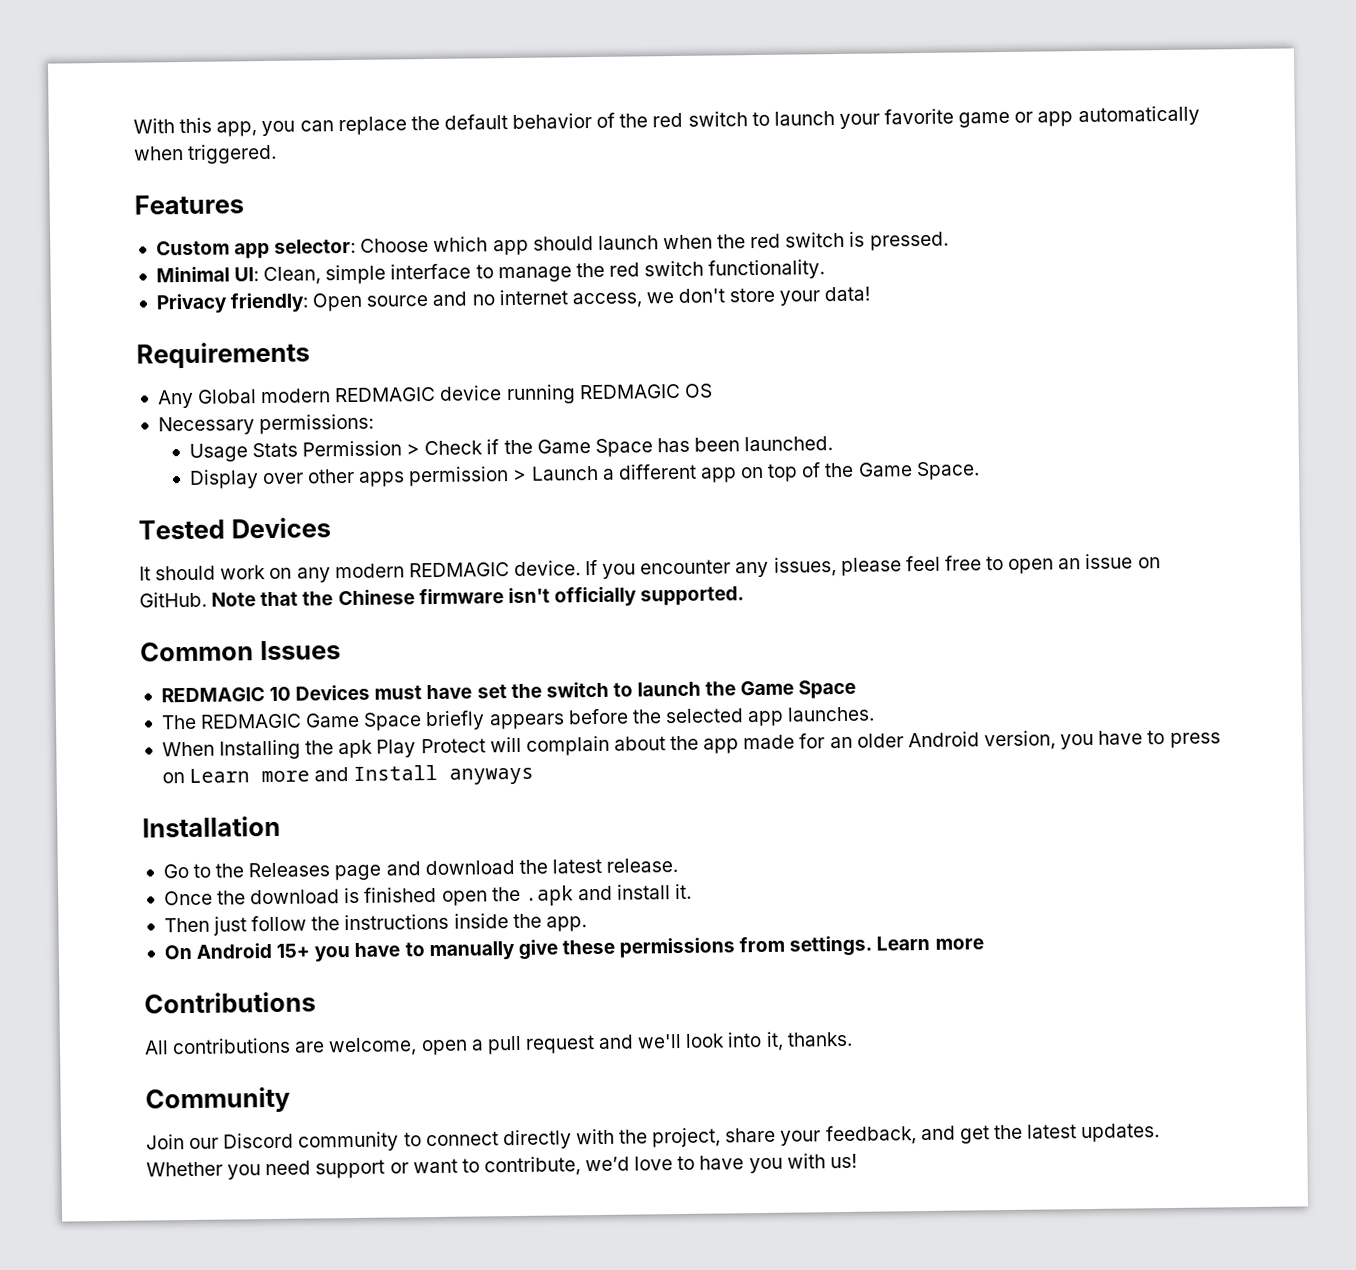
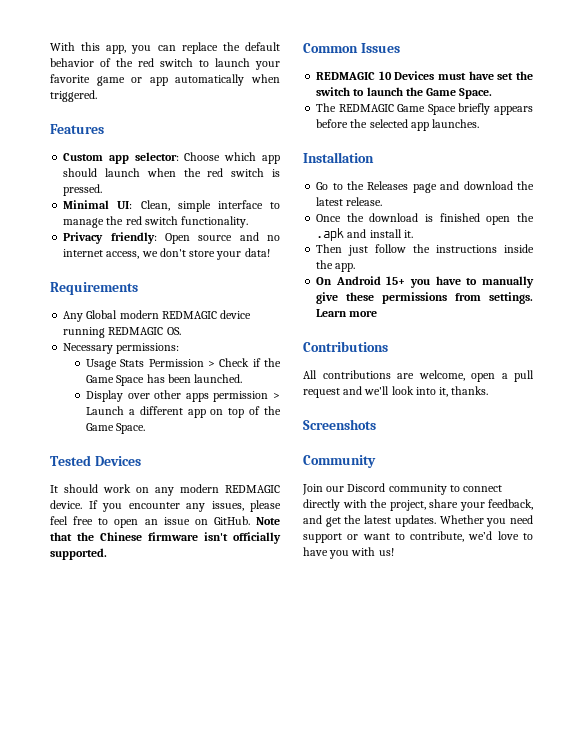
[683,383,713,398] OS -> [166,327,181,335] OS.
[798,679,857,699] Space -> [459,88,493,99] Space.
[161,730,1221,760] [161,764,535,785] // When Installing the apk Play Protect will complain about the app made for an older Android version, you have to press on Learn more and Install anyways -> (480, 123) none
(853, 1039) none -> [303,419,376,430] // Screenshots

